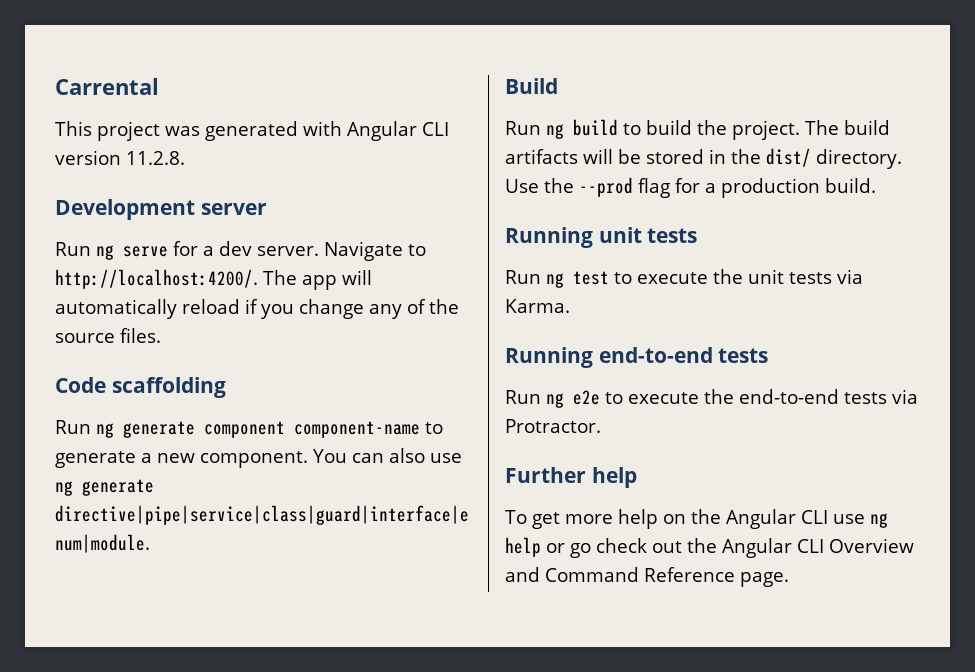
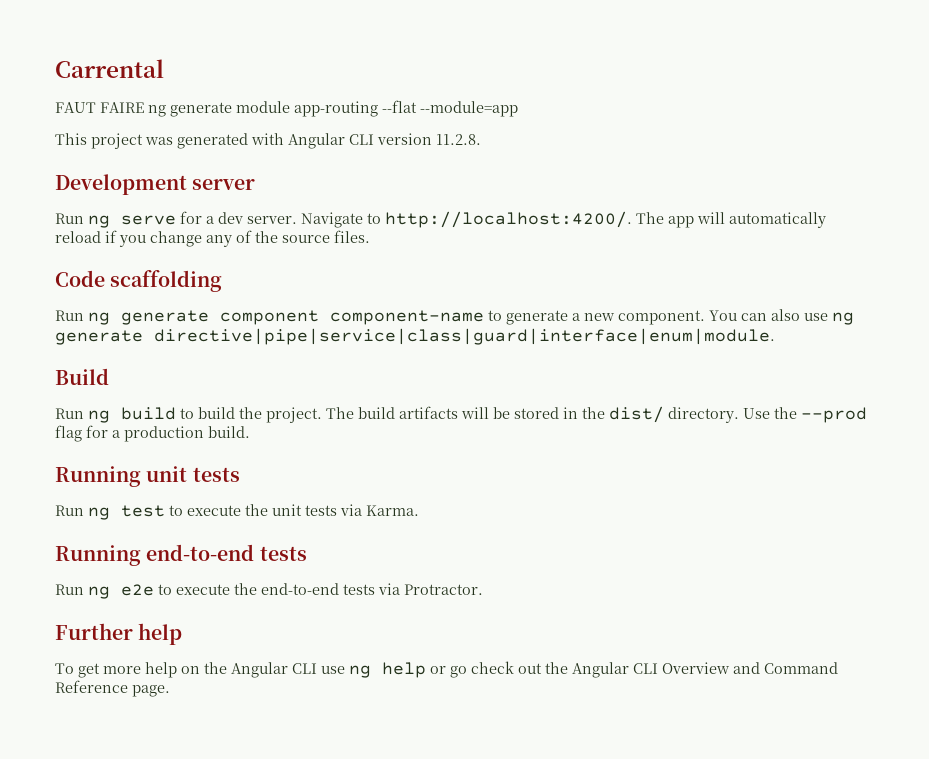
(159, 86) none -> [55,100,518,117] // FAUT FAIRE ng generate module app-routing --flat --module=app

